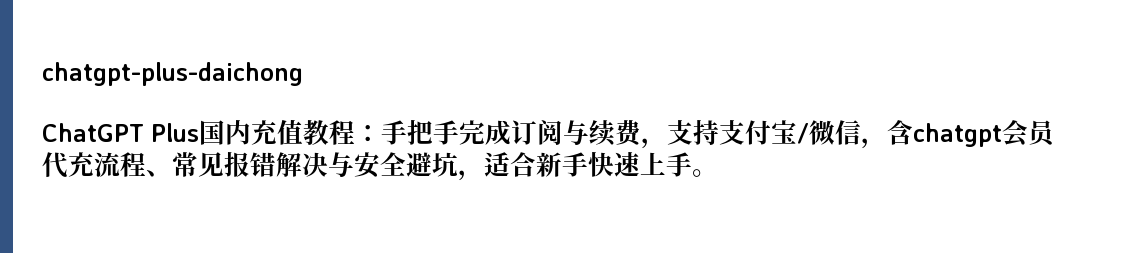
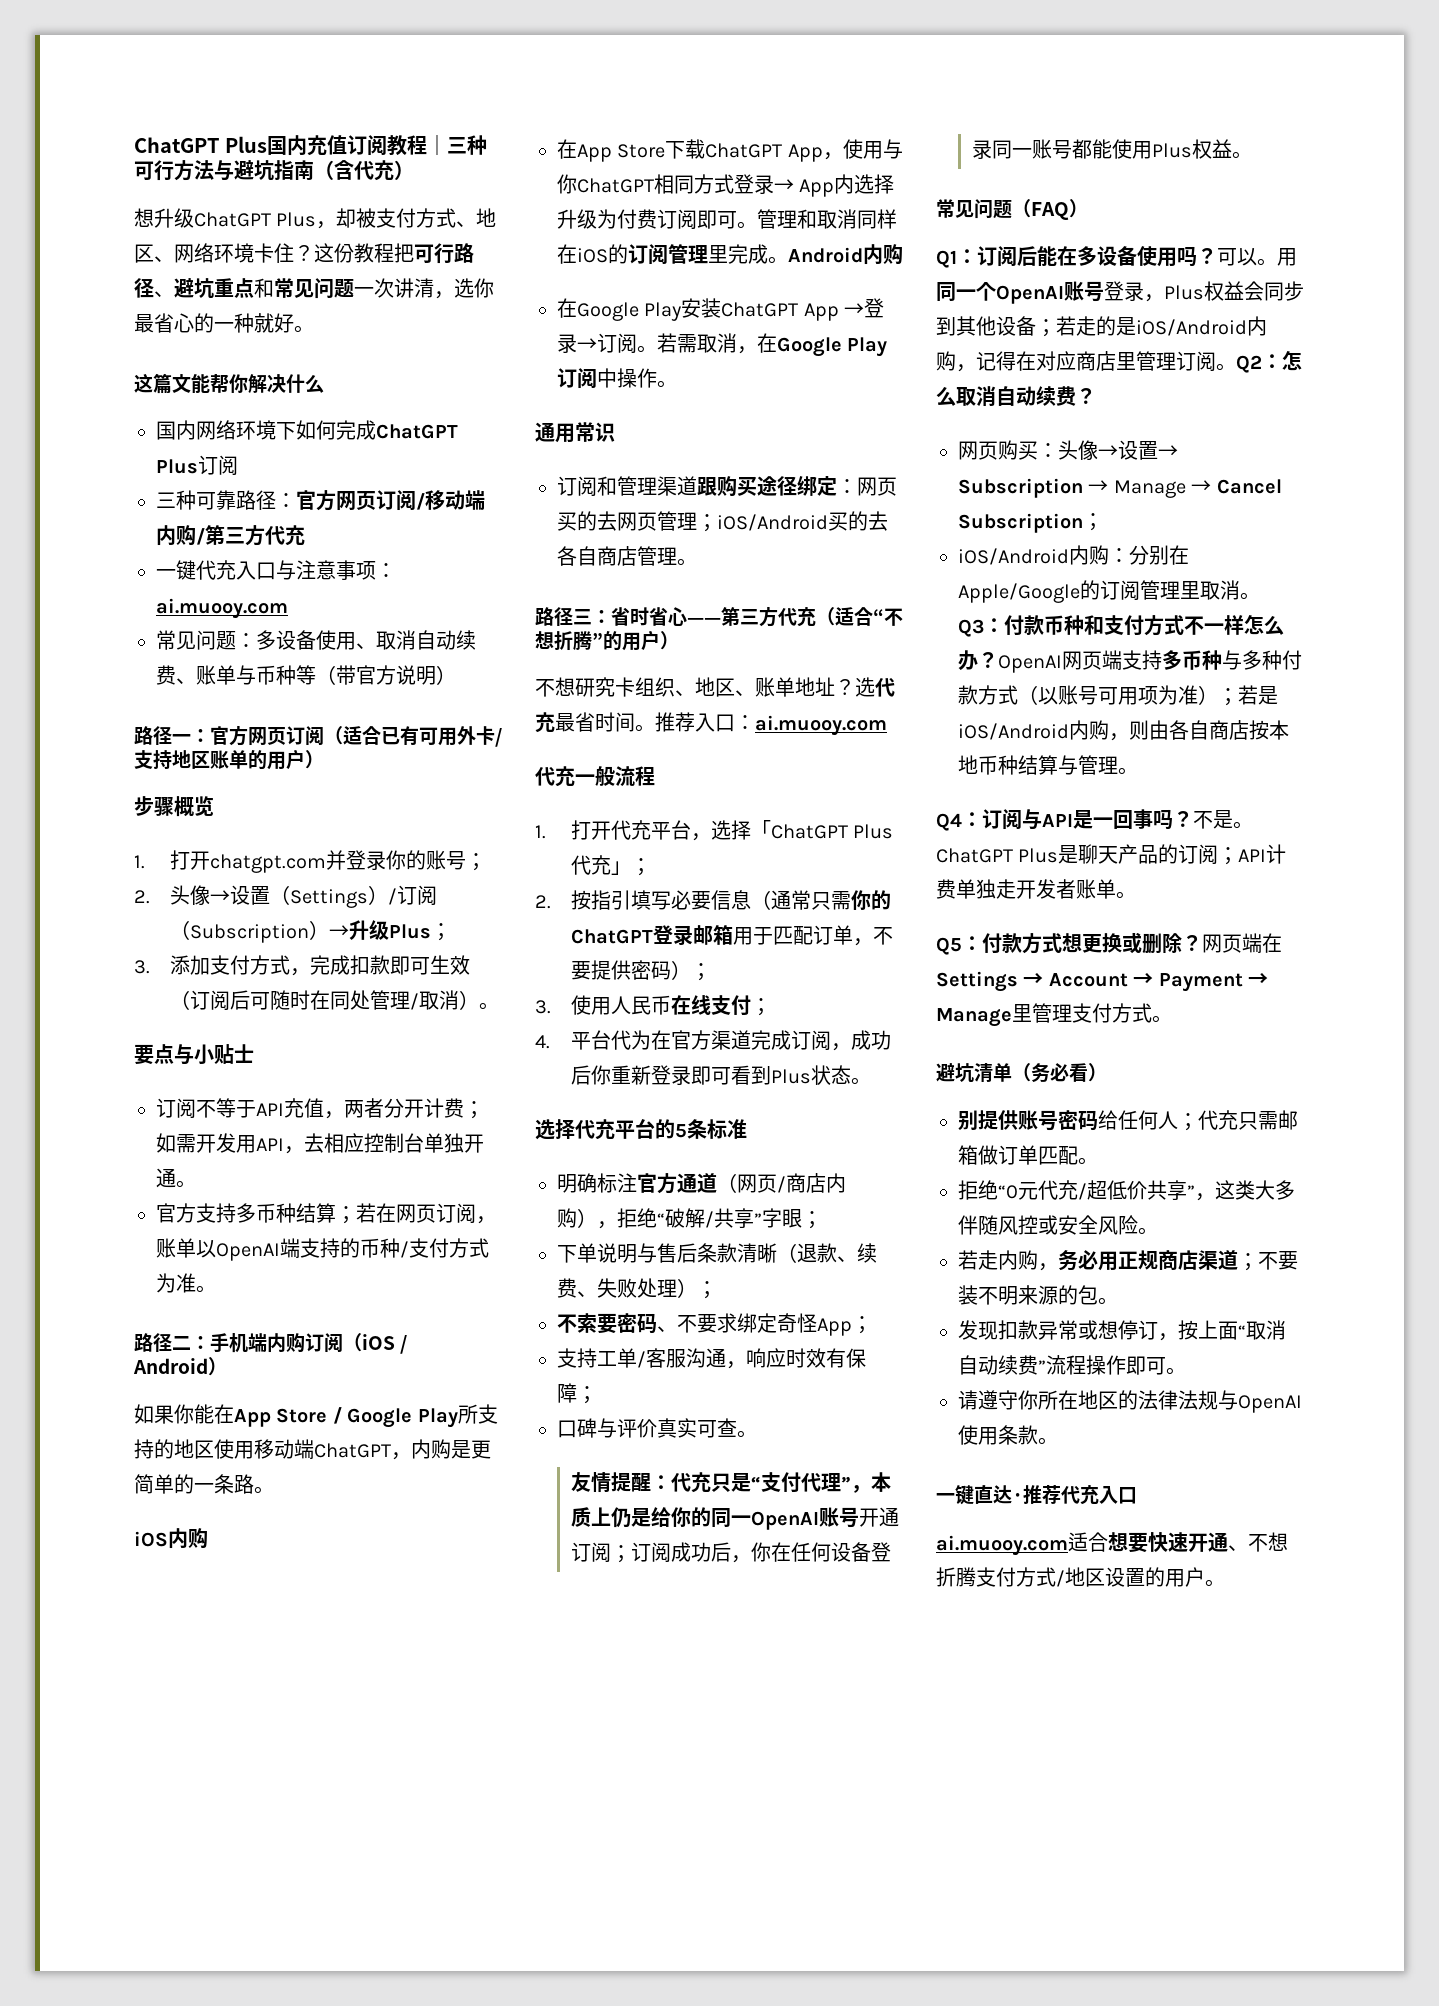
[42,62,303,86] chatgpt-plus-daichong // -> (134, 145) none
[303,119,1057,149] [42,151,692,181] 教程：手把手完成订阅与续费，支持支付宝/微信，含chatgpt会员代充流程、常见报错解决与安全避坑，适合新手快速上手 -> [347,135,488,156] [134,160,414,181] [134,208,497,229] [134,243,474,264] [134,278,494,299] [134,313,314,333] [134,373,324,394] [156,420,458,440] [156,455,238,475] [156,490,485,511] [156,525,305,546] [156,560,396,580] [156,598,288,619] [156,630,476,650] [156,665,456,685] [134,725,502,747] [134,749,324,770] [134,796,214,817] [134,850,486,873] [134,885,437,908] [169,920,451,943] [134,955,470,976] [169,990,499,1010] [134,1044,254,1065] [156,1098,484,1119] [156,1133,484,1154] [156,1168,196,1188] [156,1203,496,1224] [156,1238,489,1261] [156,1273,216,1293] [134,1333,408,1354] [133,1357,227,1376] [134,1404,498,1428] [134,1439,491,1460] [134,1474,274,1494] [134,1528,208,1549] [557,139,903,162] [557,174,895,197] [557,209,897,229] [557,244,903,265] [557,298,885,321] [557,333,888,357] [557,368,677,389] [535,422,615,443] [557,476,897,497] [557,511,888,532] [557,546,697,566] [535,606,903,627] [535,630,679,651] [535,677,895,697] [535,712,887,736] [535,766,655,787] [535,820,894,841] [570,855,651,876] [535,890,891,910] [570,925,893,946] [570,960,711,981] [535,995,771,1016] [535,1030,891,1051] [570,1065,871,1085] [535,1119,747,1140] [557,1173,846,1194] [557,1208,822,1229] [557,1243,877,1263] [557,1278,717,1299] [557,1313,872,1336] [557,1348,866,1369] [557,1383,597,1404] [557,1418,757,1438] [570,1472,891,1493] [570,1507,899,1530] [570,1542,891,1563] [971,139,1252,159] [936,199,1088,220] [936,246,1297,268] [936,281,1304,304] [936,316,1267,337] [936,351,1302,373] [936,386,1096,407] [958,440,1178,460] [958,478,1282,498] [958,513,1103,533] [958,545,1189,565] [958,580,1260,603] [958,615,1284,637] [958,650,1302,673] [958,685,1278,706] [958,720,1289,741] [958,755,1138,775] [936,809,1253,831] [936,844,1287,865] [936,879,1136,899] [936,932,1282,955] [936,971,1268,992] [936,1003,1172,1027] [936,1063,1107,1083] [958,1110,1298,1131] [958,1145,1098,1165] [958,1180,1295,1201] [958,1215,1158,1235] [958,1250,1298,1271] [958,1285,1118,1305] [958,1320,1286,1341] [958,1355,1186,1375] [958,1390,1302,1413] [958,1425,1058,1445] [936,1485,1137,1505] [936,1532,1288,1556] [936,1567,1205,1587] 订阅教程｜三种可行方法与避坑指南（含代充） // 想升级ChatGPT Plus，却被支付方式、地区、网络环境卡住？这份教程把可行路径、避坑重点和常见问题一次讲清，选你最省心的一种就好。 // 这篇文能帮你解决什么 // 国内网络环境下如何完成ChatGPT Plus订阅 // 三种可靠路径：官方网页订阅/移动端内购/第三方代充 // 一键代充入口与注意事项：ai.muooy.com // 常见问题：多设备使用、取消自动续费、账单与币种等（带官方说明） // 路径一：官方网页订阅（适合已有可用外卡/支持地区账单的用户） // 步骤概览 // 1.打开chatgpt.com并登录你的账号； // 2.头像→设置（Settings）/订阅（Subscription）→升级Plus； // 3.添加支付方式，完成扣款即可生效（订阅后可随时在同处管理/取消）。 // 要点与小贴士 // 订阅不等于API充值，两者分开计费；如需开发用API，去相应控制台单独开通。 // 官方支持多币种结算；若在网页订阅，账单以OpenAI端支持的币种/支付方式为准。 // 路径二：手机端内购订阅（iOS / Android） // 如果你能在App Store / Google Play所支持的地区使用移动端ChatGPT，内购是更简单的一条路。 // iOS内购 // 在App Store下载ChatGPT App，使用与你ChatGPT相同方式登录→ App内选择升级为付费订阅即可。管理和取消同样在iOS的订阅管理里完成。Android内购 // 在Google Play安装ChatGPT App →登录→订阅。若需取消，在Google Play订阅中操作。 // 通用常识 // 订阅和管理渠道跟购买途径绑定：网页买的去网页管理；iOS/Android买的去各自商店管理。 // 路径三：省时省心——第三方代充（适合“不想折腾”的用户） // 不想研究卡组织、地区、账单地址？选代充最省时间。推荐入口：ai.muooy.com // 代充一般流程 // 1.打开代充平台，选择「ChatGPT Plus代充」； // 2.按指引填写必要信息（通常只需你的ChatGPT登录邮箱用于匹配订单，不要提供密码）； // 3.使用人民币在线支付； // 4.平台代为在官方渠道完成订阅，成功后你重新登录即可看到Plus状态。 // 选择代充平台的5条标准 // 明确标注官方通道（网页/商店内购），拒绝“破解/共享”字眼； // 下单说明与售后条款清晰（退款、续费、失败处理）； // 不索要密码、不要求绑定奇怪App； // 支持工单/客服沟通，响应时效有保障； // 口碑与评价真实可查。 // 友情提醒：代充只是“支付代理”，本质上仍是给你的同一OpenAI账号开通订阅；订阅成功后，你在任何设备登录同一账号都能使用Plus权益。 // 常见问题（FAQ） // Q1：订阅后能在多设备使用吗？可以。用同一个OpenAI账号登录，Plus权益会同步到其他设备；若走的是iOS/Android内购，记得在对应商店里管理订阅。Q2：怎么取消自动续费？ // 网页购买：头像→设置→ Subscription → Manage → Cancel Subscription； // iOS/Android内购：分别在Apple/Google的订阅管理里取消。Q3：付款币种和支付方式不一样怎么办？OpenAI网页端支持多币种与多种付款方式（以账号可用项为准）；若是iOS/Android内购，则由各自商店按本地币种结算与管理。 // Q4：订阅与API是一回事吗？不是。ChatGPT Plus是聊天产品的订阅；API计费单独走开发者账单。 // Q5：付款方式想更换或删除？网页端在Settings → Account → Payment → Manage里管理支付方式。 // 避坑清单（务必看） // 别提供账号密码给任何人；代充只需邮箱做订单匹配。 // 拒绝“0元代充/超低价共享”，这类大多伴随风控或安全风险。 // 若走内购，务必用正规商店渠道；不要装不明来源的包。 // 发现扣款异常或想停订，按上面“取消自动续费”流程操作即可。 // 请遵守你所在地区的法律法规与OpenAI使用条款。 // 一键直达·推荐代充入口 // ai.muooy.com适合想要快速开通、不想折腾支付方式/地区设置的用户

